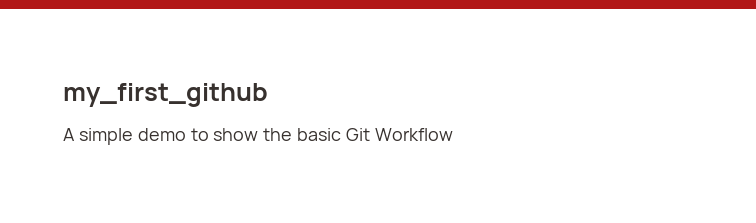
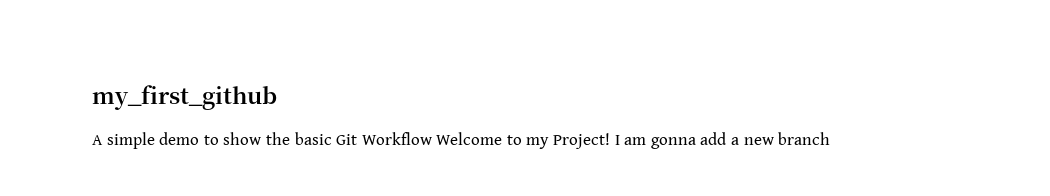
(453, 134) none -> [436,132,831,149] Welcome to my Project! I am gonna add a new branch

